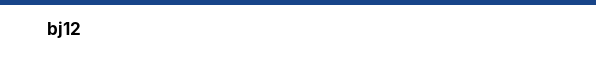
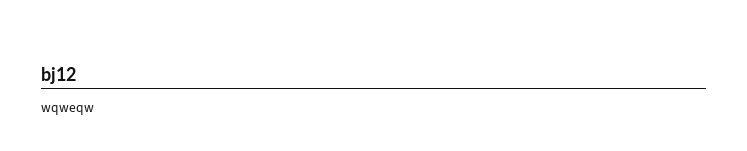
(81, 29) none -> [41,105,94,115] // wqweqw

